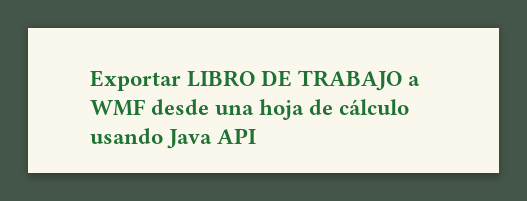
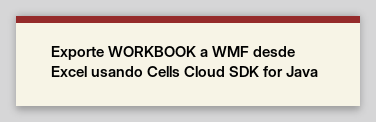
[90,70,421,91] [90,99,410,120] [90,128,257,149] Exportar LIBRO DE TRABAJO a WMF desde una hoja de cálculo usando Java API -> [51,46,296,60] [51,66,319,77] Exporte WORKBOOK a WMF desde Excel usando Cells Cloud SDK for Java

